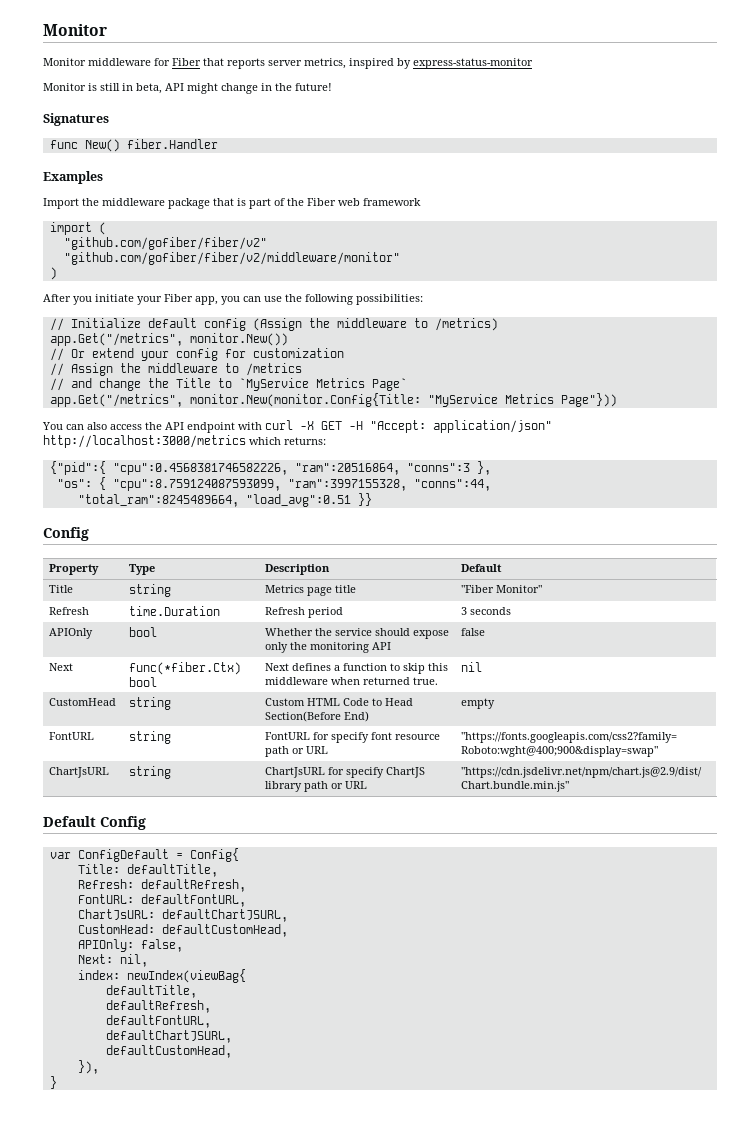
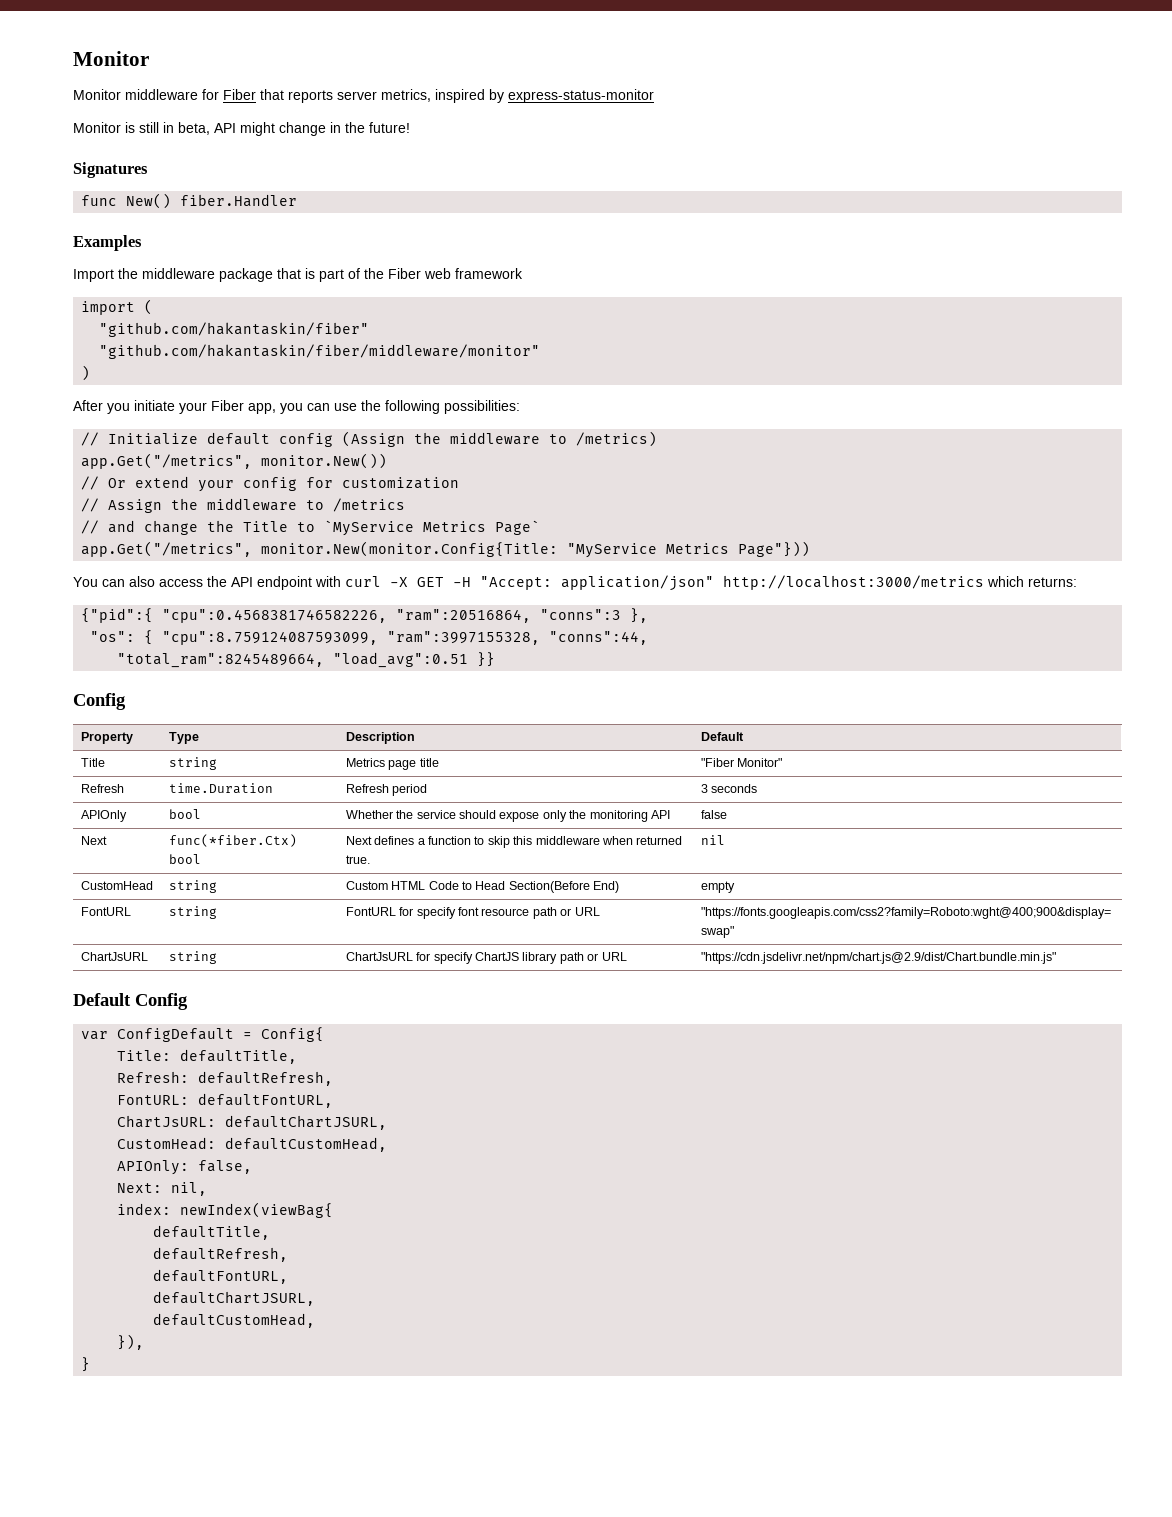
[63,237,267,250] [63,252,400,265] "github.com/gofiber/fiber/v2" // "github.com/gofiber/fiber/v2/middleware/monitor" -> [99,322,370,337] [99,344,541,359] "github.com/hakantaskin/fiber" // "github.com/hakantaskin/fiber/middleware/monitor"

